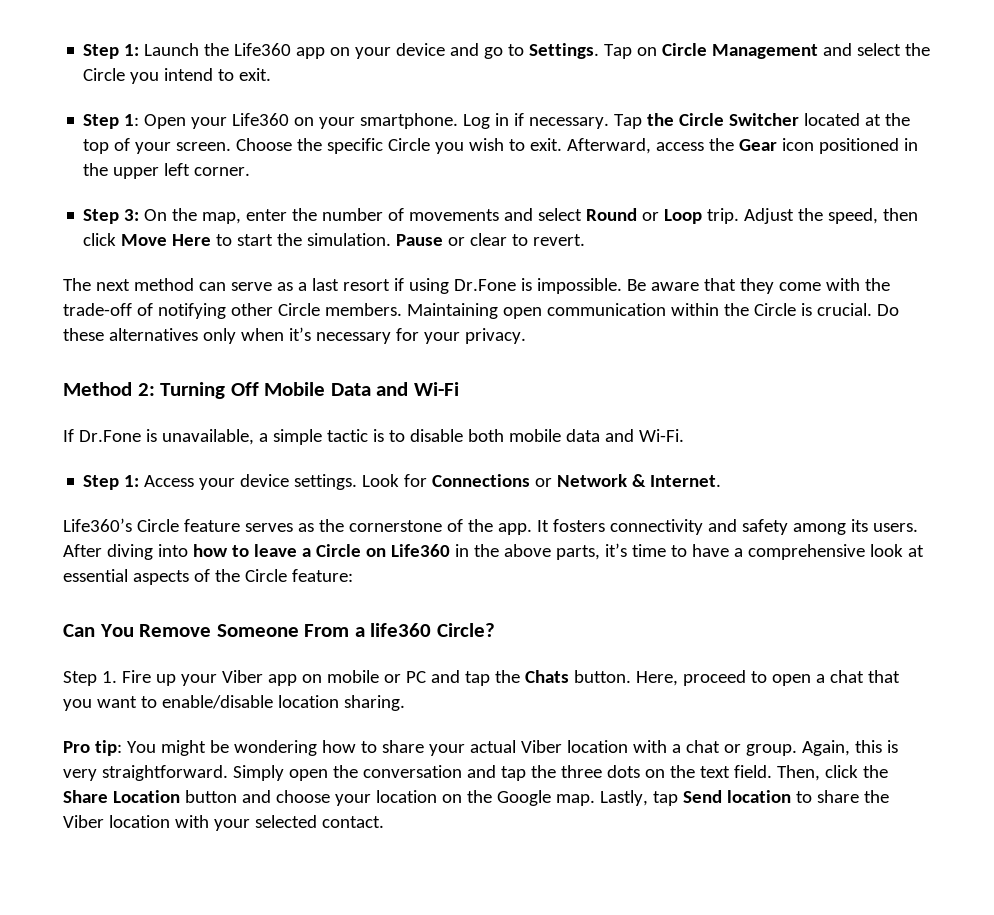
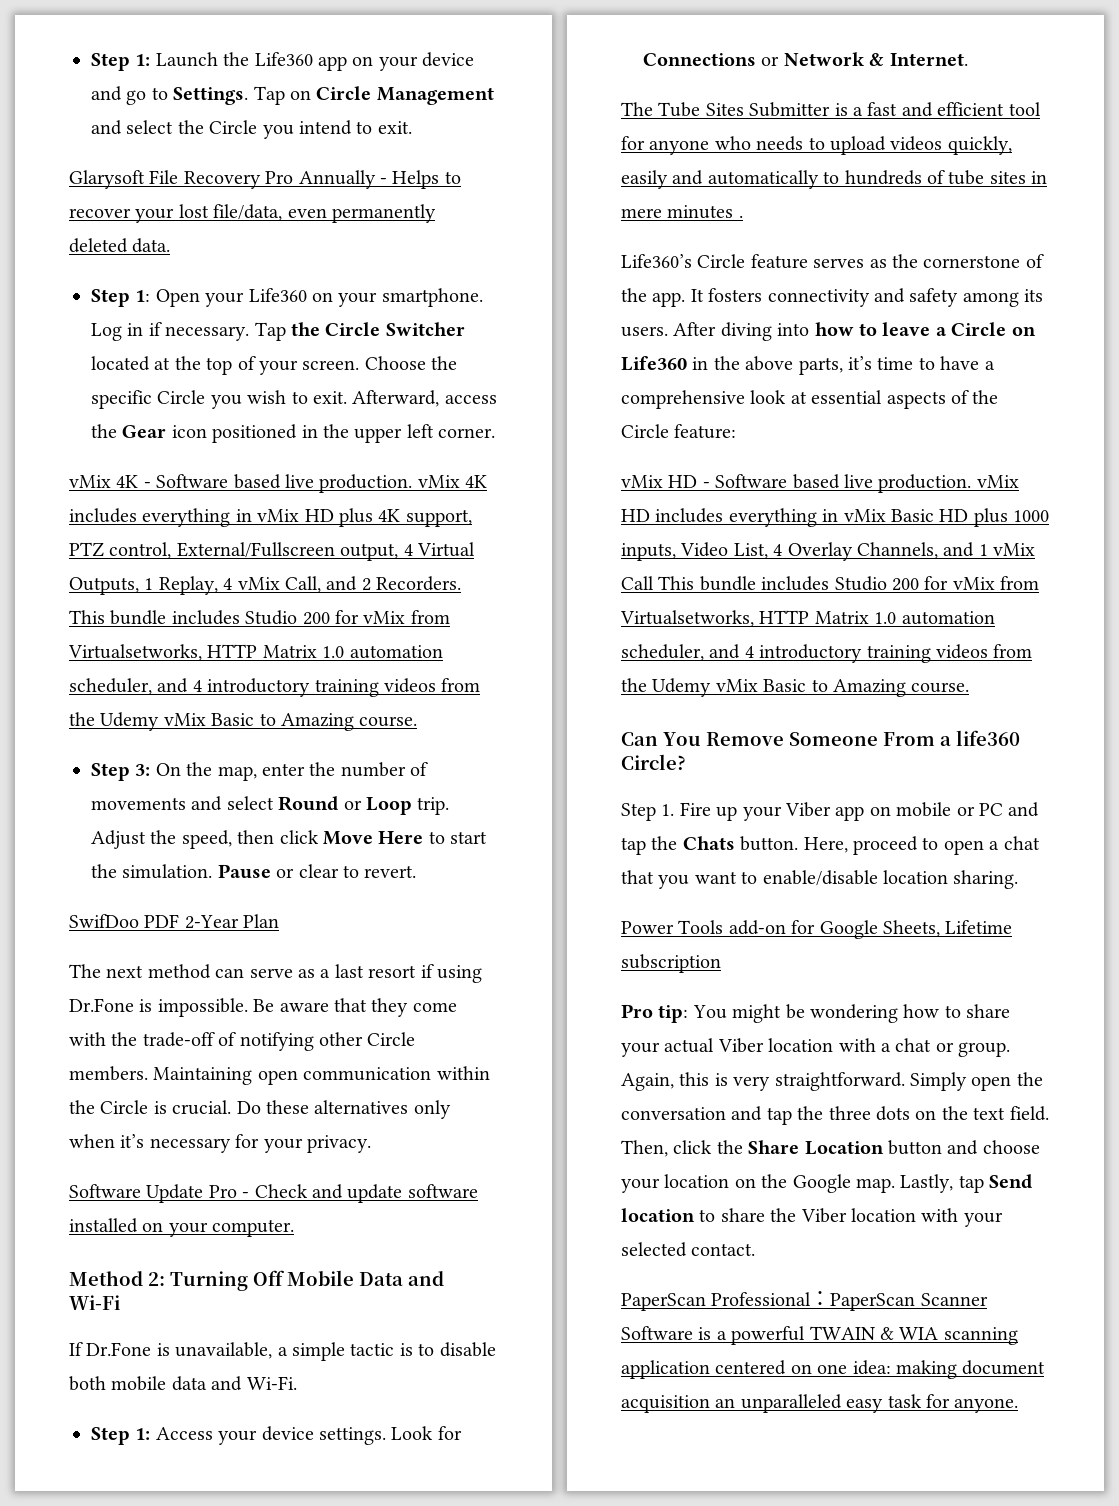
(272, 74) none -> [69,170,461,189] [69,204,436,223] [69,238,171,253] // Glarysoft File Recovery Pro Annually - Helps to recover your lost file/data, even permanently deleted data.
(251, 171) none -> [69,474,488,493] [69,508,472,527] [69,542,475,561] [69,576,462,595] [69,610,450,625] [68,644,443,661] [69,678,481,697] [69,712,418,731] // vMix 4K - Software based live production. vMix 4K includes everything in vMix HD plus 4K support, PTZ control, External/Fullscreen output, 4 Virtual Outputs, 1 Replay, 4 vMix Call, and 2 Recorders. This bundle includes Studio 200 for vMix from Virtualsetworks, HTTP Matrix 1.0 automation scheduler, and 4 introductory training videos from the Udemy vMix Basic to Amazing course.
(586, 240) none -> [69,914,280,929] // SwifDoo PDF 2-Year Plan
(526, 336) none -> [69,1184,478,1203] [69,1218,295,1237] // Software Update Pro - Check and update software installed on your computer.
(722, 481) none -> [621,102,1041,117] [621,136,1012,155] [621,170,1048,189] [621,205,743,219] // The Tube Sites Submitter is a fast and efficient tool for anyone who needs to upload videos quickly, easily and automatically to hundreds of tube sites in mere minutes .
(353, 575) none -> [621,474,1019,493] [621,508,1050,527] [621,542,1036,561] [621,576,1040,591] [620,610,995,627] [621,644,1033,663] [621,678,970,697] // vMix HD - Software based live production. vMix HD includes everything in vMix Basic HD plus 1000 inputs, Video List, 4 Overlay Channels, and 1 vMix Call This bundle includes Studio 200 for vMix from Virtualsetworks, HTTP Matrix 1.0 automation scheduler, and 4 introductory training videos from the Udemy vMix Basic to Amazing course.
(405, 703) none -> [621,920,1013,939] [621,954,721,973] // Power Tools add-on for Google Sheets, Lifetime subscription
(384, 822) none -> [621,1291,988,1311] [621,1326,1018,1345] [621,1360,1046,1379] [621,1394,1019,1413] // PaperScan Professional：PaperScan Scanner Software is a powerful TWAIN & WIA scanning application centered on one idea: making document acquisition an unparalleled easy task for anyone.

